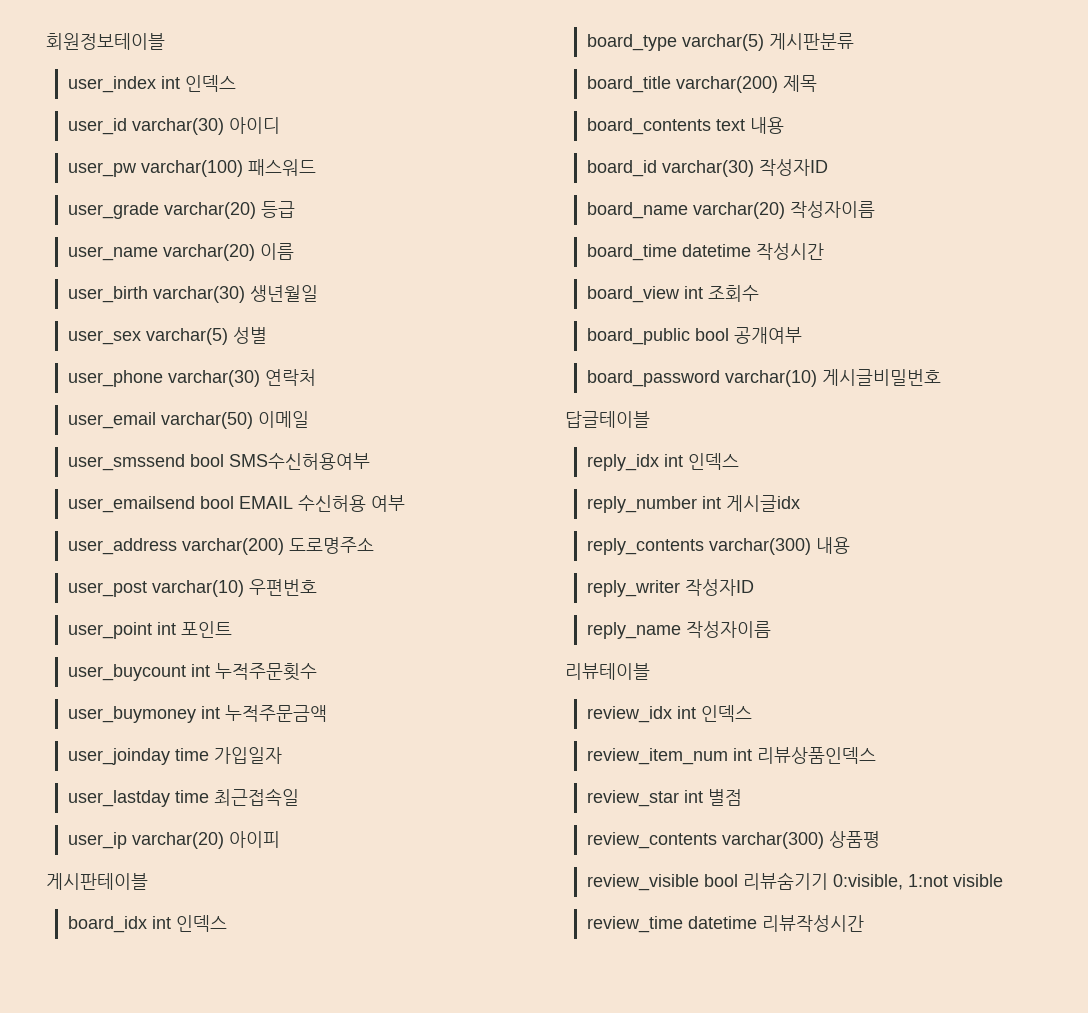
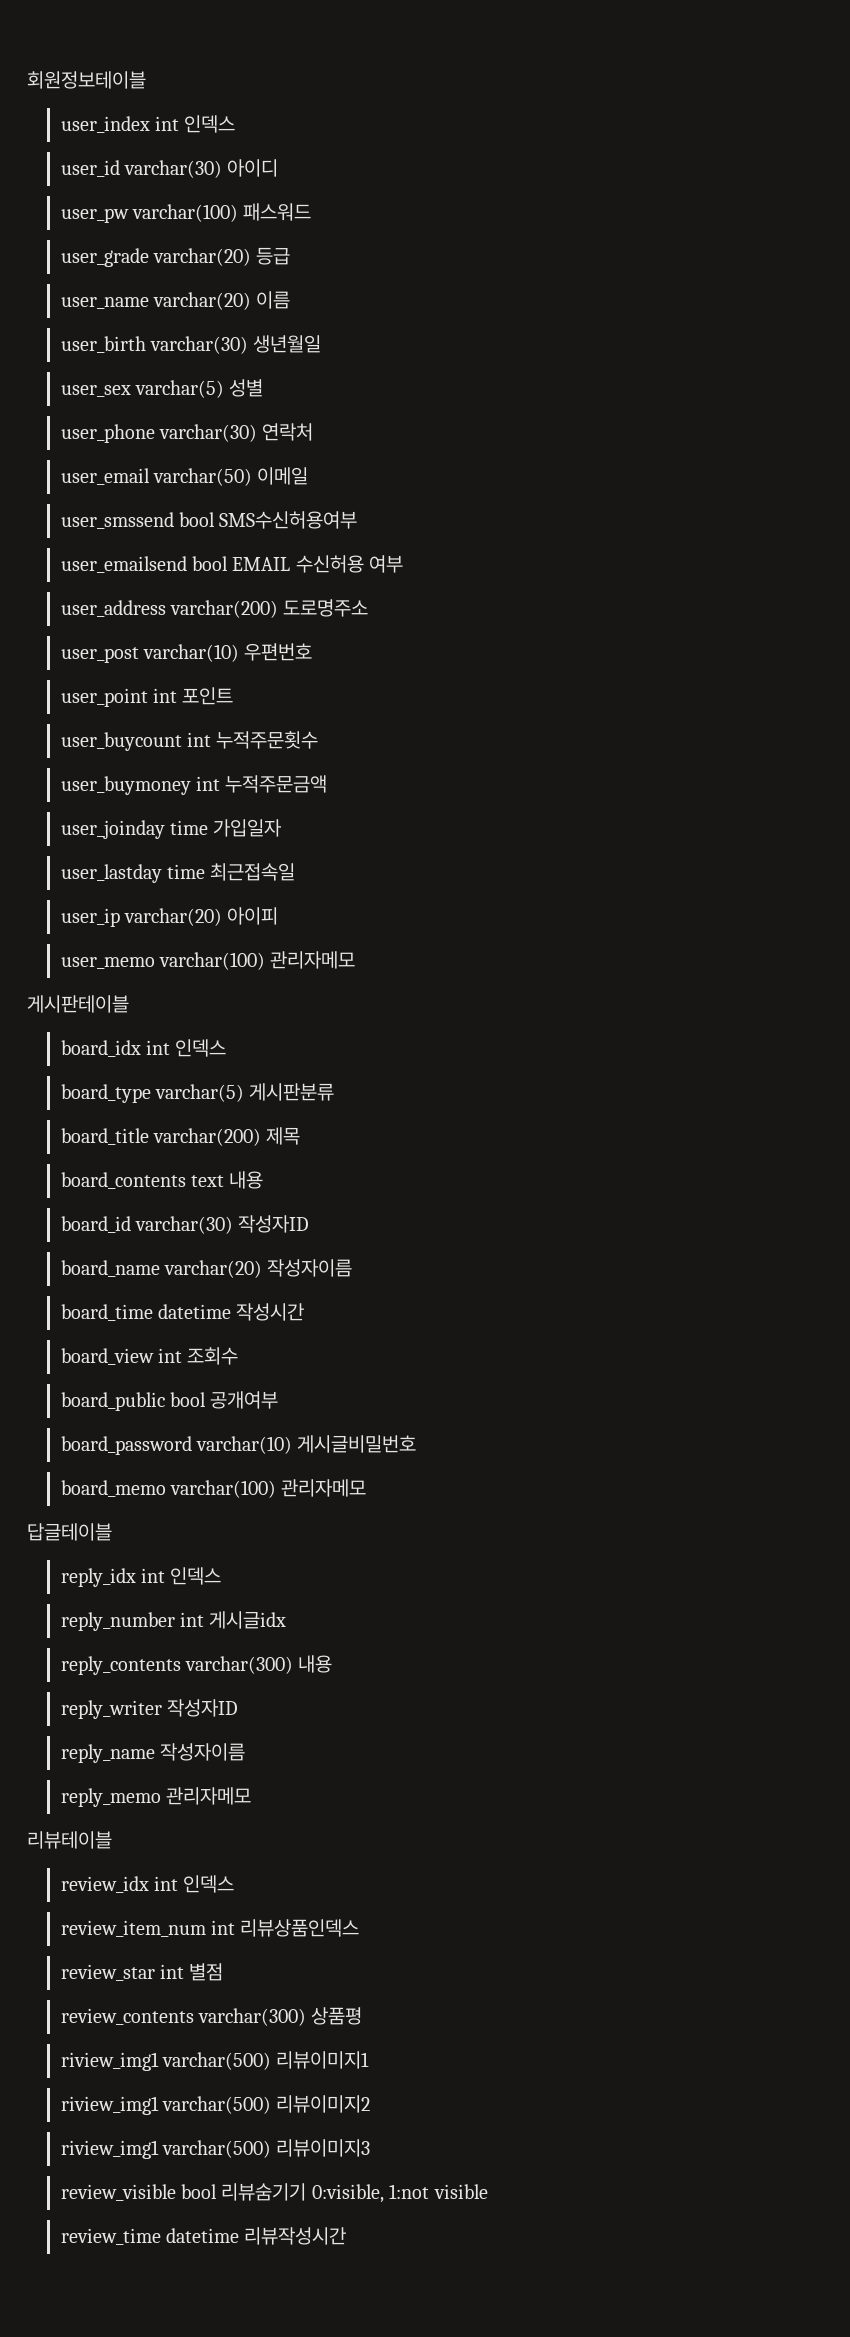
(280, 839) none -> [60,951,356,970] // user_memo varchar(100) 관리자메모
(941, 377) none -> [60,1479,367,1498] // board_memo varchar(100) 관리자메모
(771, 629) none -> [60,1787,251,1807] // reply_memo 관리자메모
(880, 839) none -> [60,2051,370,2071] [60,2095,371,2115] [60,2139,371,2159] // riview_img1 varchar(500) 리뷰이미지1 // riview_img1 varchar(500) 리뷰이미지2 // riview_img1 varchar(500) 리뷰이미지3

